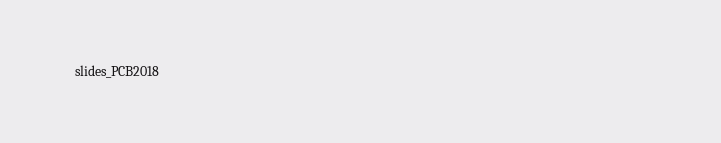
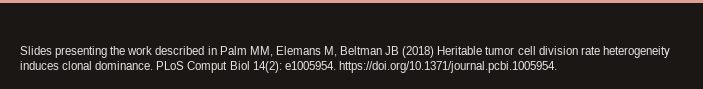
[75,65,159,78] slides_PCB2018 -> [20,46,670,58] [20,61,557,73] Slides presenting the work described in Palm MM, Elemans M, Beltman JB (2018) Heritable tumor cell division rate heterogeneity induces clonal dominance. PLoS Comput Biol 14(2): e1005954. https://doi.org/10.1371/journal.pcbi.1005954.

